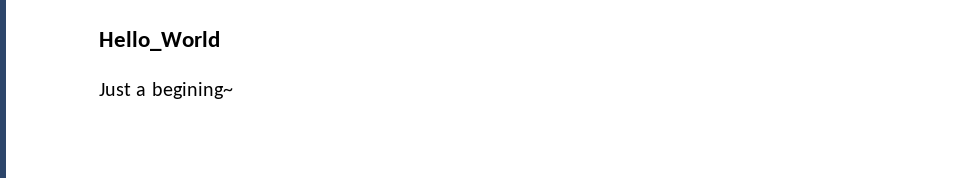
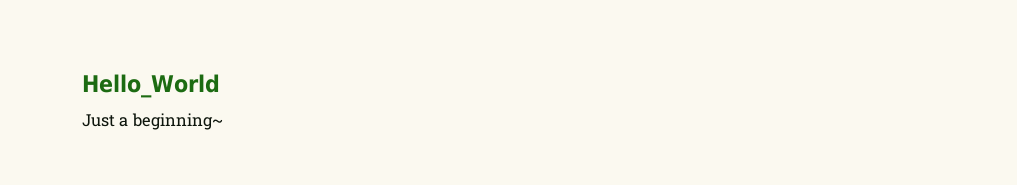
[151,82,233,99] begining~ -> [131,113,223,130] beginning~

